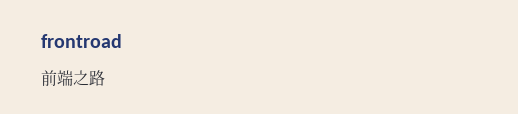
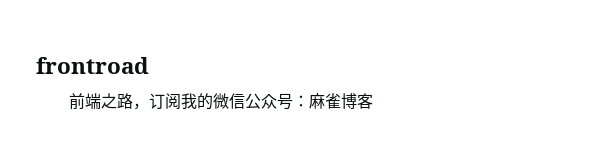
(105, 78) none -> [132,93,373,110] ，订阅我的微信公众号：麻雀博客

